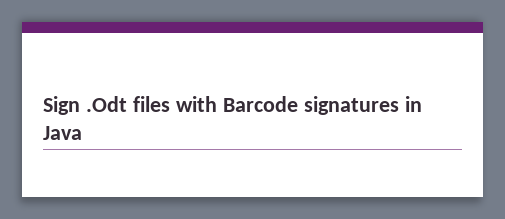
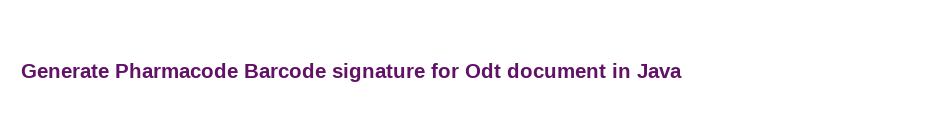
[43,96,399,115] Sign .Odt files with Barcode signatures -> [21,63,606,82] Generate Pharmacode Barcode signature for Odt document

